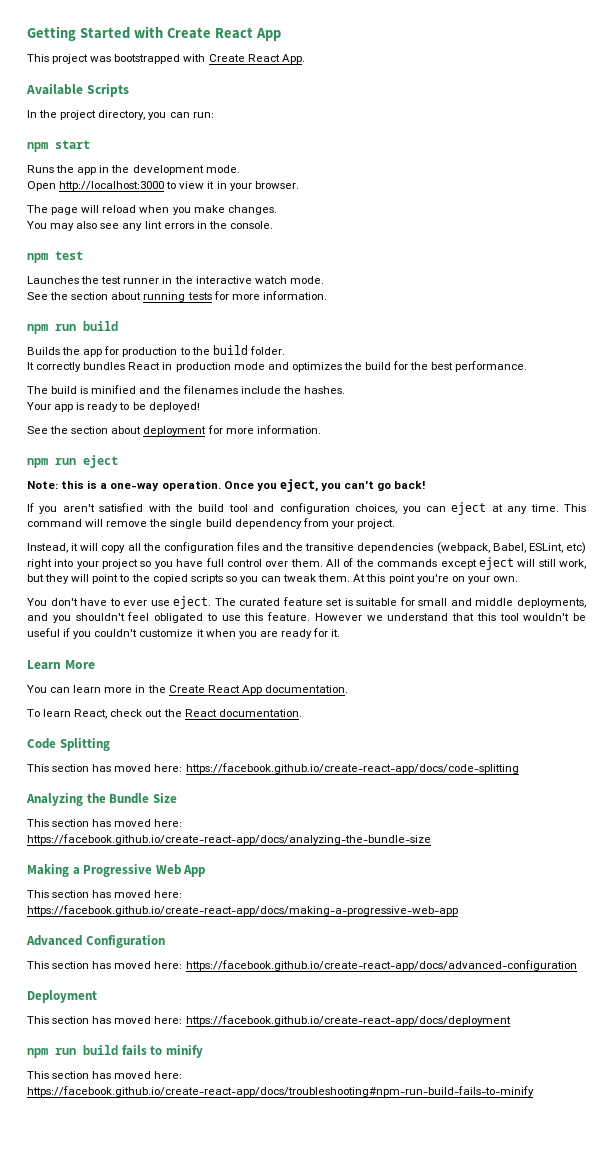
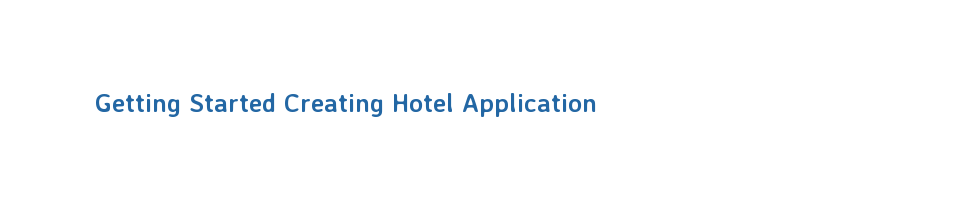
[133,26,281,41] [27,54,305,64] [26,83,129,97] [27,110,214,120] [27,140,90,152] [27,165,240,175] [27,181,299,191] [27,205,277,215] [27,221,273,231] [27,251,83,263] [27,276,324,284] [27,291,327,302] [27,321,118,334] [27,345,285,357] [27,361,528,372] [27,385,345,394] [27,402,200,412] [27,425,321,436] [27,455,118,468] [27,479,427,492] [27,502,586,515] [27,518,395,529] [27,542,586,554] [27,557,586,570] [27,574,518,584] [27,596,586,609] [27,612,586,623] [27,628,341,639] [27,660,95,670] [27,685,348,695] [27,709,302,719] [27,738,110,751] [27,763,519,774] [26,793,177,806] [27,819,183,827] [27,834,431,845] [27,864,206,877] [27,890,183,898] [27,905,458,916] [26,935,165,948] [27,960,577,971] [27,990,97,1003] [27,1015,511,1026] [27,1045,203,1058] [27,1071,183,1079] [27,1086,534,1097] with Create React App // This project was bootstrapped with Create React App. // Available Scripts // In the project directory, you can run: // npm start // Runs the app in the development mode. // Open http://localhost:3000 to view it in your browser. // The page will reload when you make changes. // You may also see any lint errors in the console. // npm test // Launches the test runner in the interactive watch mode. // See the section about running tests for more information. // npm run build // Builds the app for production to the build folder. // It correctly bundles React in production mode and optimizes the build for the best performance. // The build is minified and the filenames include the hashes. // Your app is ready to be deployed! // See the section about deployment for more information. // npm run eject // Note: this is a one-way operation. Once you eject, you can't go back! // If you aren't satisfied with the build tool and configuration choices, you can eject at any time. This command will remove the single build dependency from your project. // Instead, it will copy all the configuration files and the transitive dependencies (webpack, Babel, ESLint, etc) right into your project so you have full control over them. All of the commands except eject will still work, but they will point to the copied scripts so you can tweak them. At this point you're on your own. // You don't have to ever use eject. The curated feature set is suitable for small and middle deployments, and you shouldn't feel obligated to use this feature. However we understand that this tool wouldn't be useful if you couldn't customize it when you are ready for it. // Learn More // You can learn more in the Create React App documentation. // To learn React, check out the React documentation. // Code Splitting // This section has moved here: https://facebook.github.io/create-react-app/docs/code-splitting // Analyzing the Bundle Size // This section has moved here: https://facebook.github.io/create-react-app/docs/analyzing-the-bundle-size // Making a Progressive Web App // This section has moved here: https://facebook.github.io/create-react-app/docs/making-a-progressive-web-app // Advanced Configuration // This section has moved here: https://facebook.github.io/create-react-app/docs/advanced-configuration // Deployment // This section has moved here: https://facebook.github.io/create-react-app/docs/deployment // npm run build fails to minify // This section has moved here: https://facebook.github.io/create-react-app/docs/troubleshooting#npm-run-build-fails-to-minify -> [284,93,597,117] Creating Hotel Application

